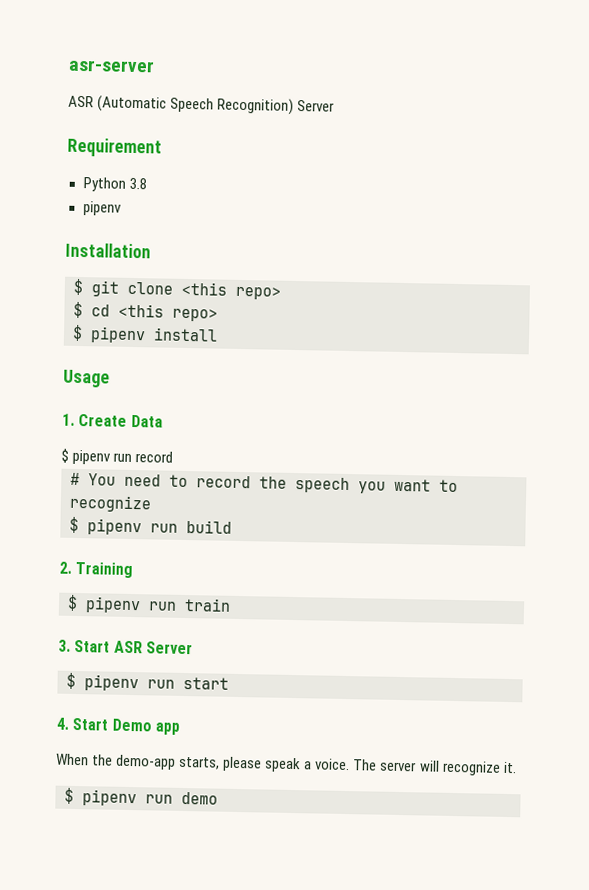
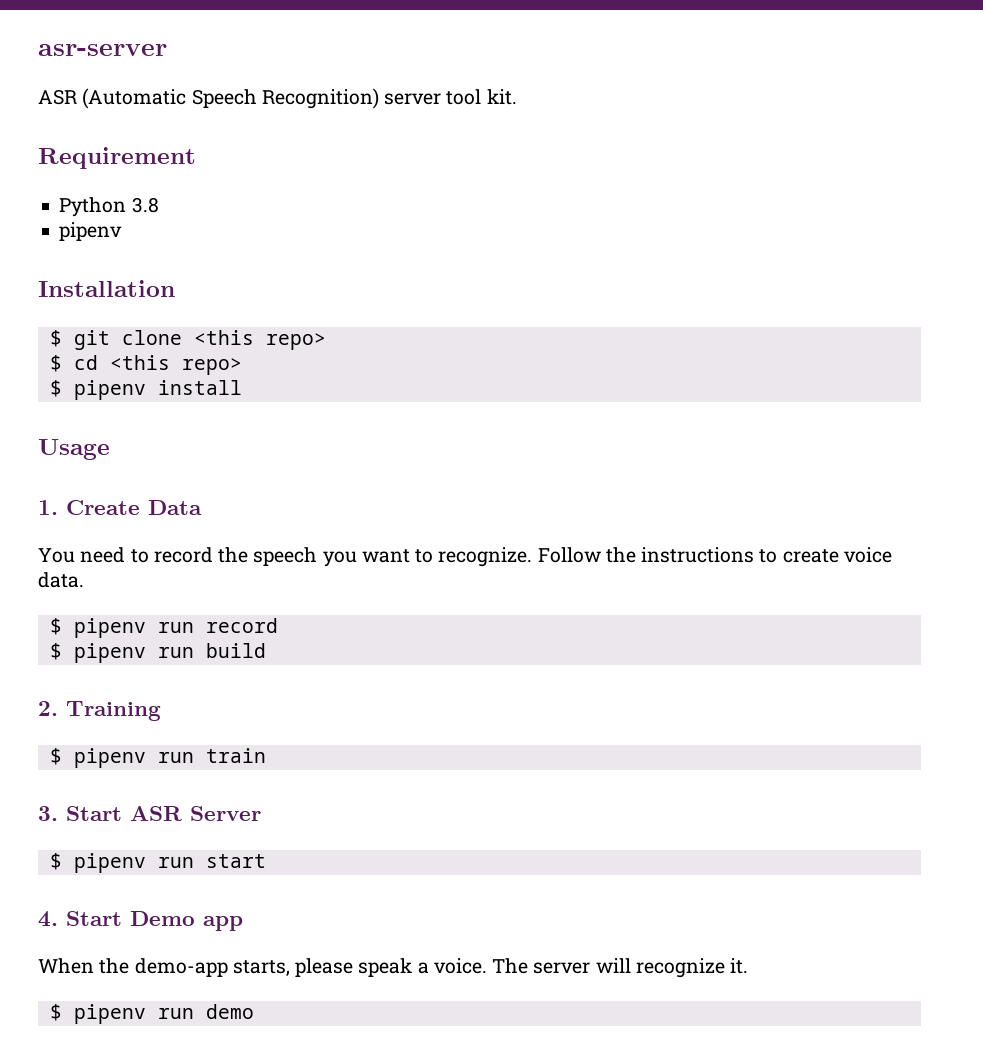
[297,99,336,112] Server -> [384,89,517,105] server tool kit.
[61,448,174,465] [70,472,80,486] $ pipenv run record // # -> (202, 507) none
[69,494,152,513] recognize -> [438,547,892,567] [38,572,84,588] [49,618,278,638] recognize. Follow the instructions to create voice data. // $ pipenv run record

